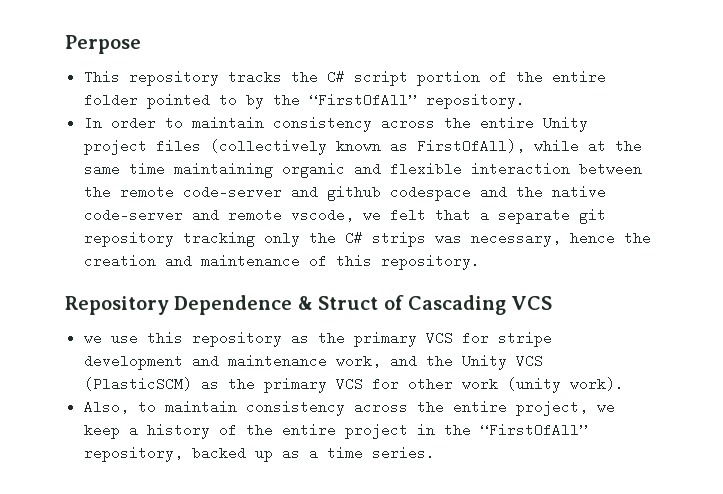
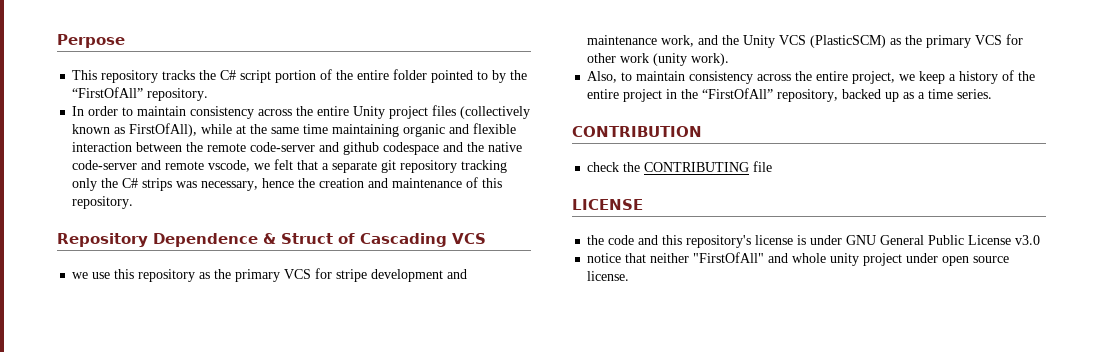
(435, 453) none -> [572,126,702,137] [587,161,773,172] [572,199,643,210] [587,235,1041,248] [587,252,1010,266] [587,271,630,281] // CONTRIBUTION // check the CONTRIBUTING file // LICENSE // the code and this repository's license is under GNU General Public License v3.0 // notice that neither "FirstOfAll" and whole unity project under open source license.

